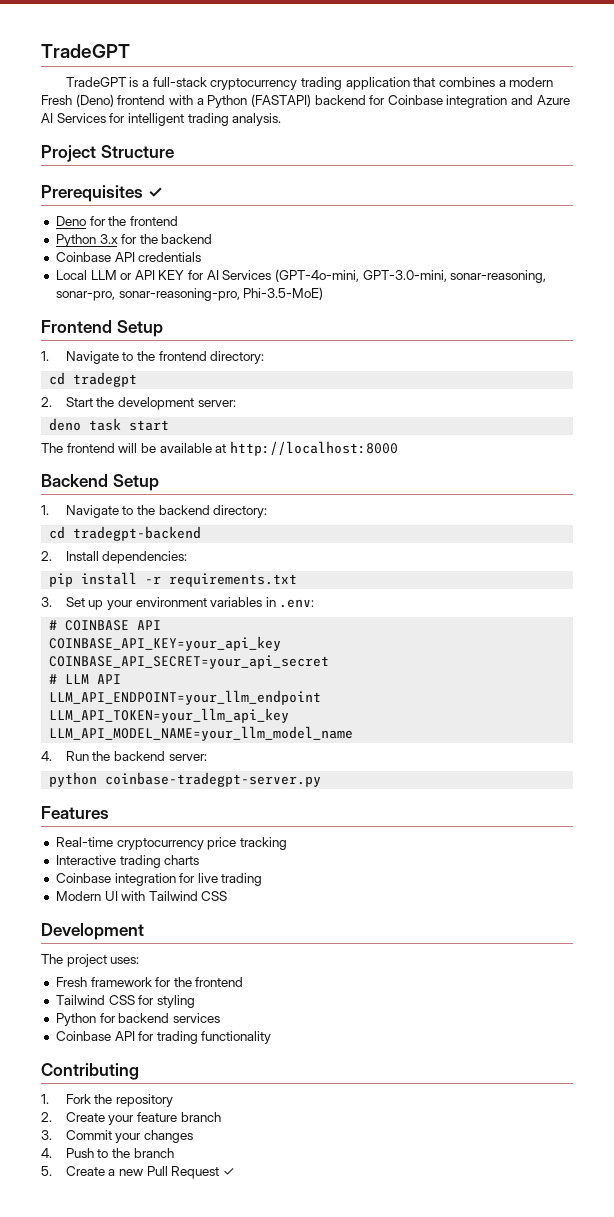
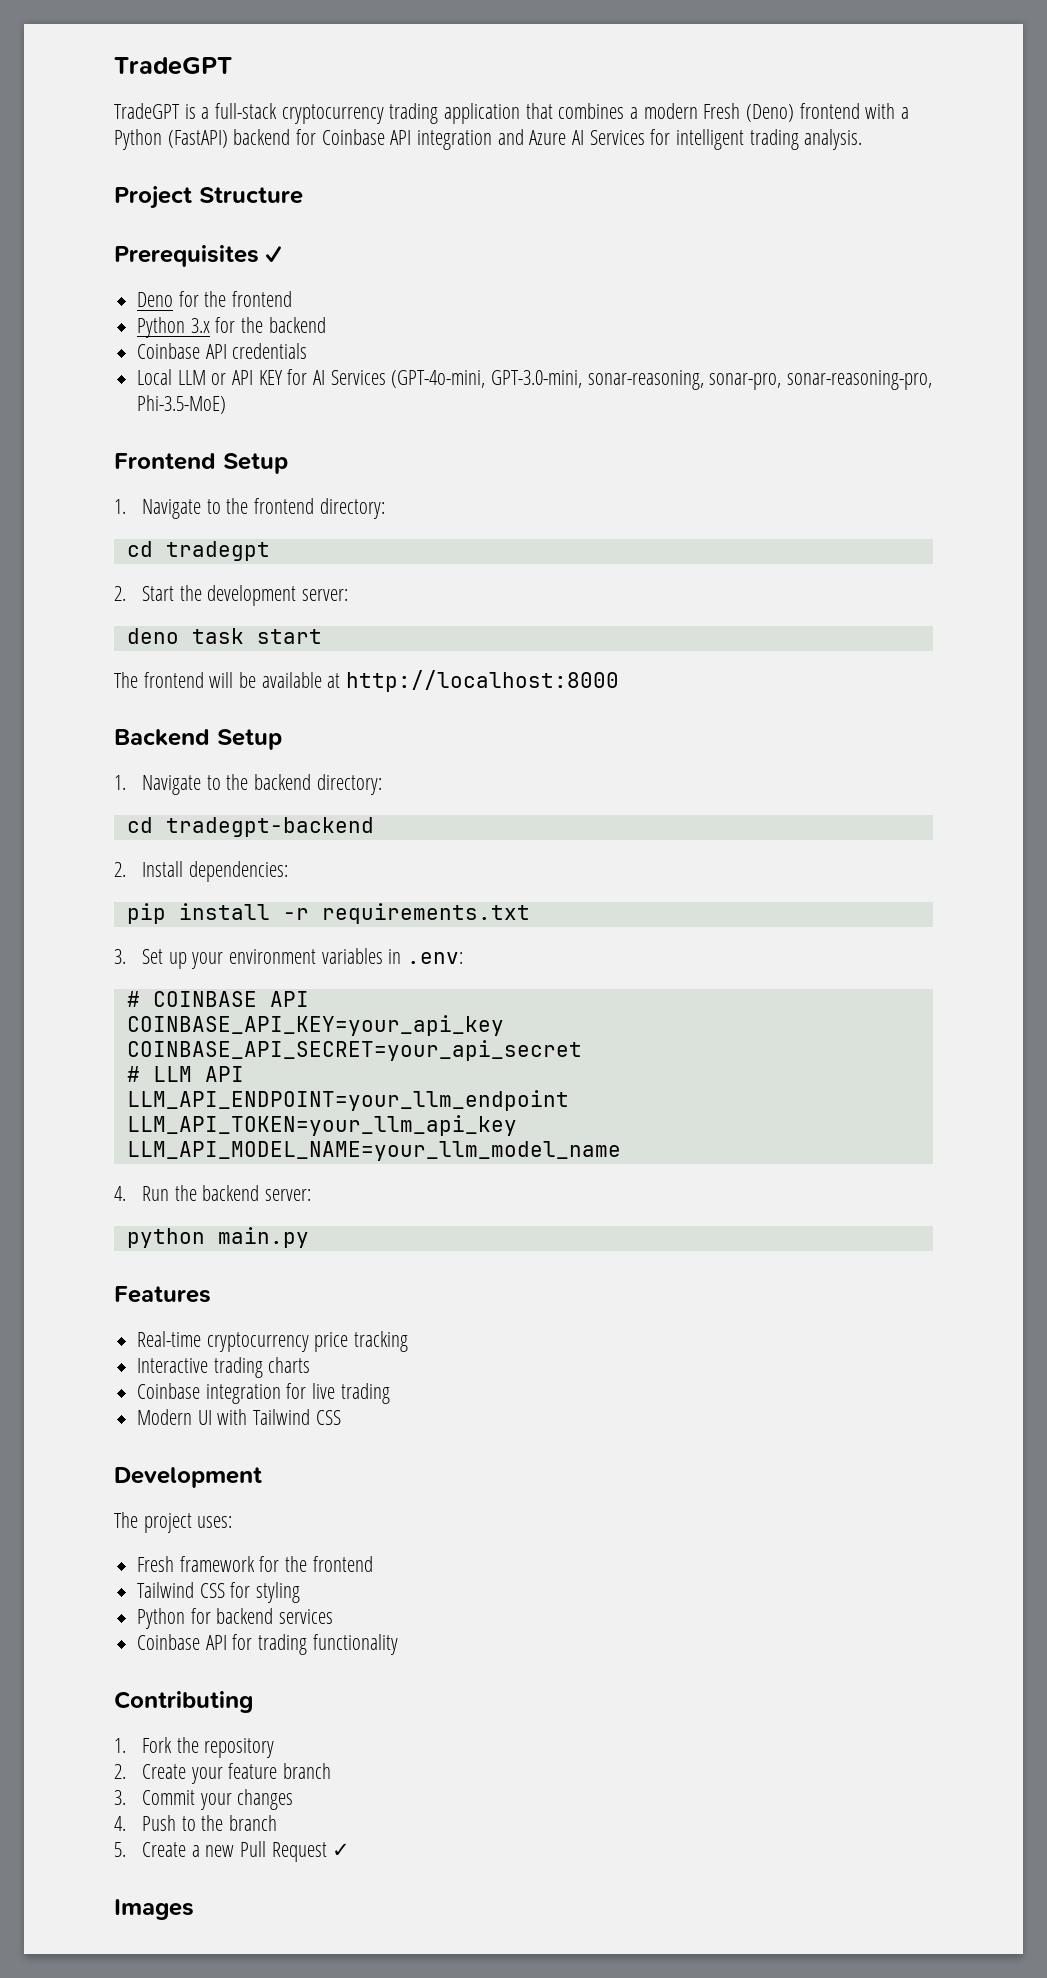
[250,94,311,107] (FASTAPI) -> [167,130,228,148] (FastAPI)
(443, 100) none -> [390,130,412,145] API
[105,772,322,787] coinbase-tradegpt-server.py -> [217,1227,309,1248] main.py
(234, 1172) none -> [114,1899,194,1920] // Images

